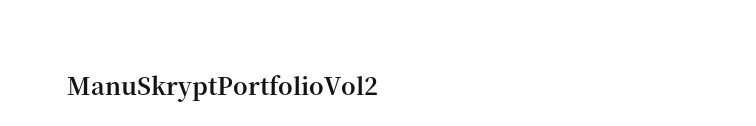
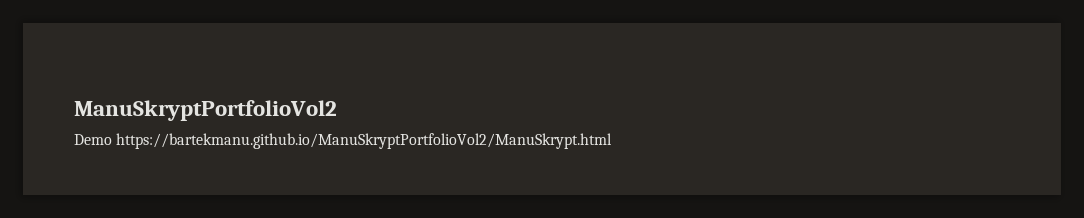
(378, 88) none -> [74,133,613,149] // Demo https://bartekmanu.github.io/ManuSkryptPortfolioVol2/ManuSkrypt.html

